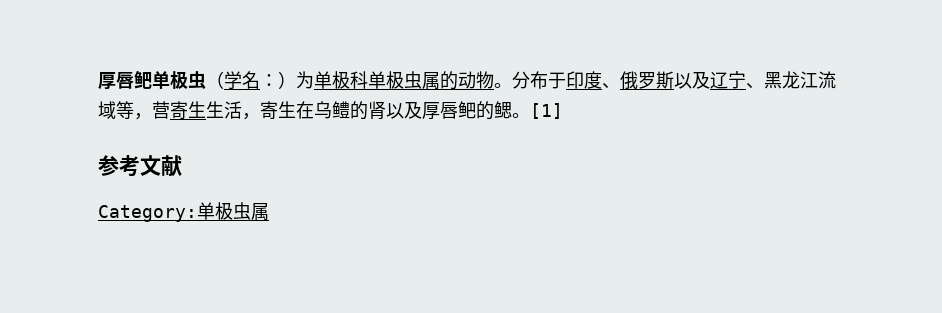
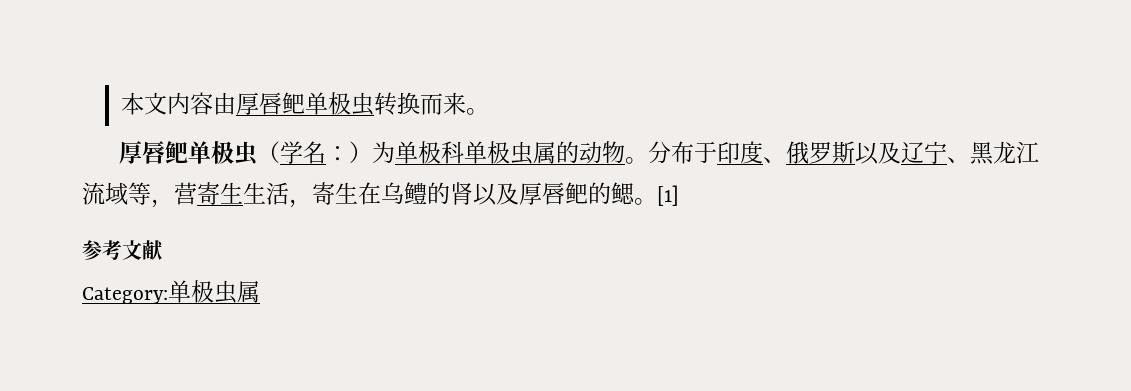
(98, 81) none -> [121,92,490,116] 本文内容由厚唇鲃单极虫转换而来。 //

